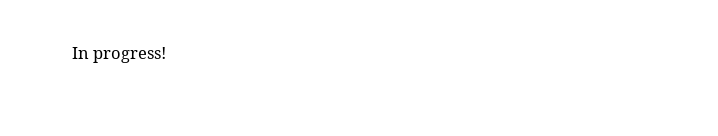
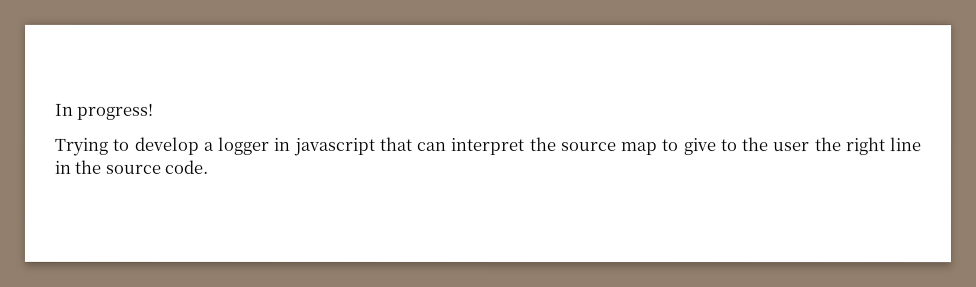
(167, 55) none -> [54,136,922,156] [54,159,209,174] // Trying to develop a logger in javascript that can interpret the source map to give to the user the right line in the source code.

